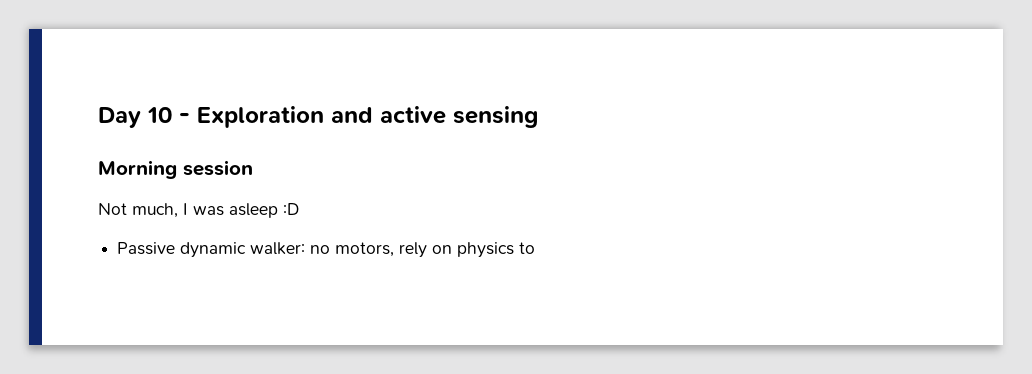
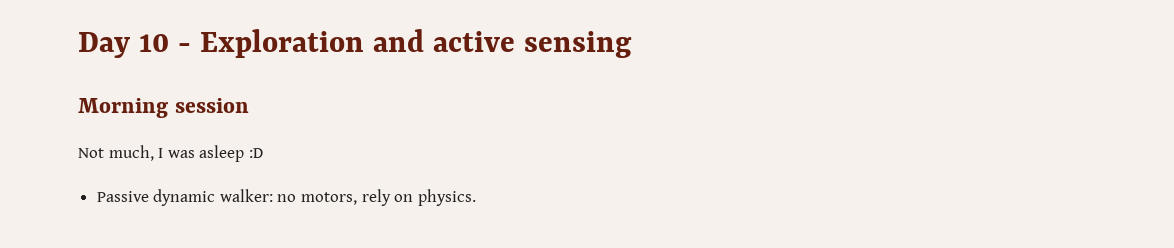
[457,242,536,258] physics to -> [417,189,476,206] physics.

